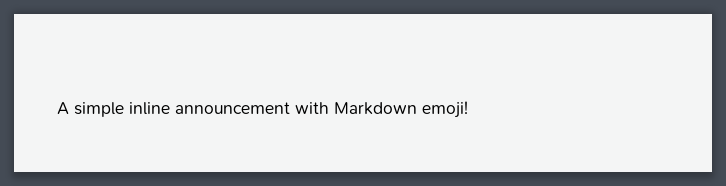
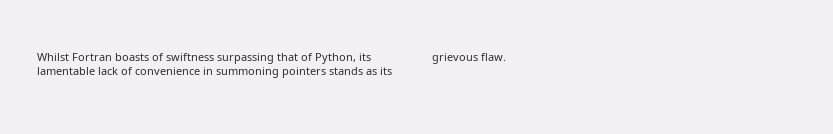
[57,101,468,118] A simple inline announcement with Markdown emoji! -> [37,53,371,64] [37,67,392,78] [432,53,506,64] Whilst Fortran boasts of swiftness surpassing that of Python, its lamentable lack of convenience in summoning pointers stands as its grievous flaw.

